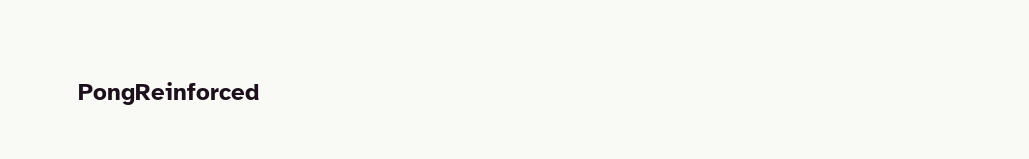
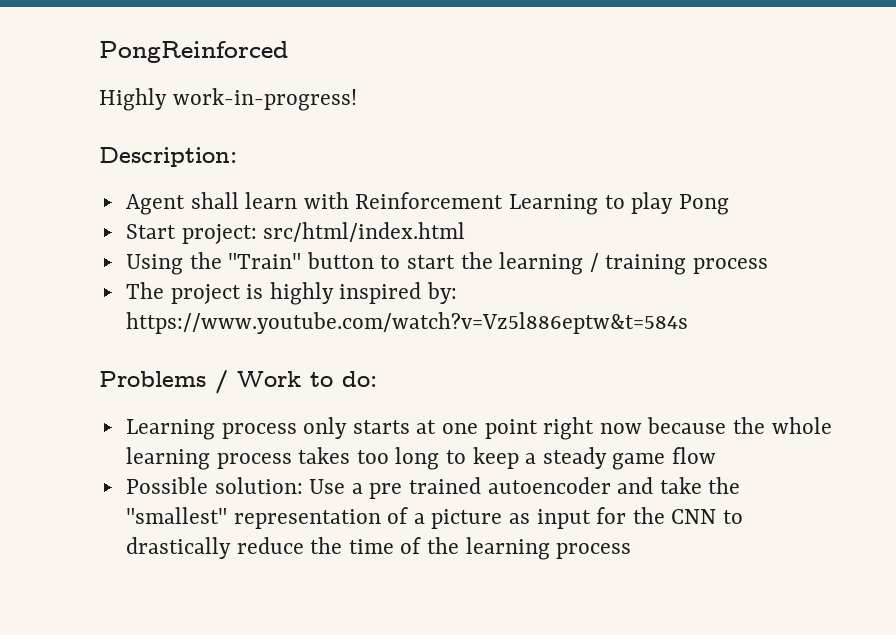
(259, 93) none -> [99,88,357,111] [99,147,237,167] [125,192,729,215] [125,222,466,244] [125,252,769,275] [125,282,458,305] [125,312,688,334] [99,370,377,394] [125,417,832,440] [125,447,717,470] [125,477,741,499] [125,507,744,529] [125,537,632,560] // Highly work-in-progress! // Description: // Agent shall learn with Reinforcement Learning to play Pong // Start project: src/html/index.html // Using the "Train" button to start the learning / training process // The project is highly inspired by: https://www.youtube.com/watch?v=Vz5l886eptw&t=584s // Problems / Work to do: // Learning process only starts at one point right now because the whole learning process takes too long to keep a steady game flow // Possible solution: Use a pre trained autoencoder and take the "smallest" representation of a picture as input for the CNN to drastically reduce the time of the learning process

